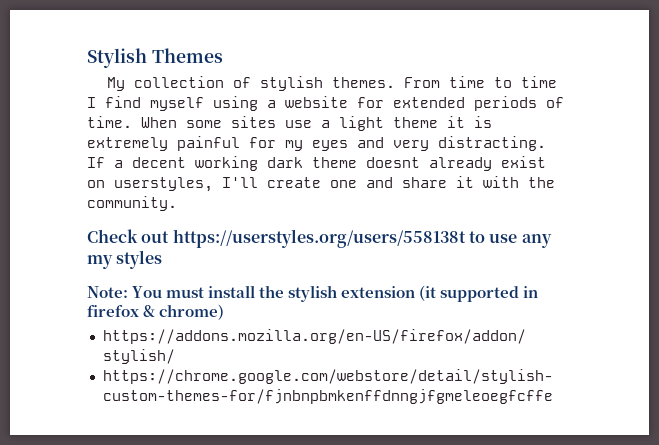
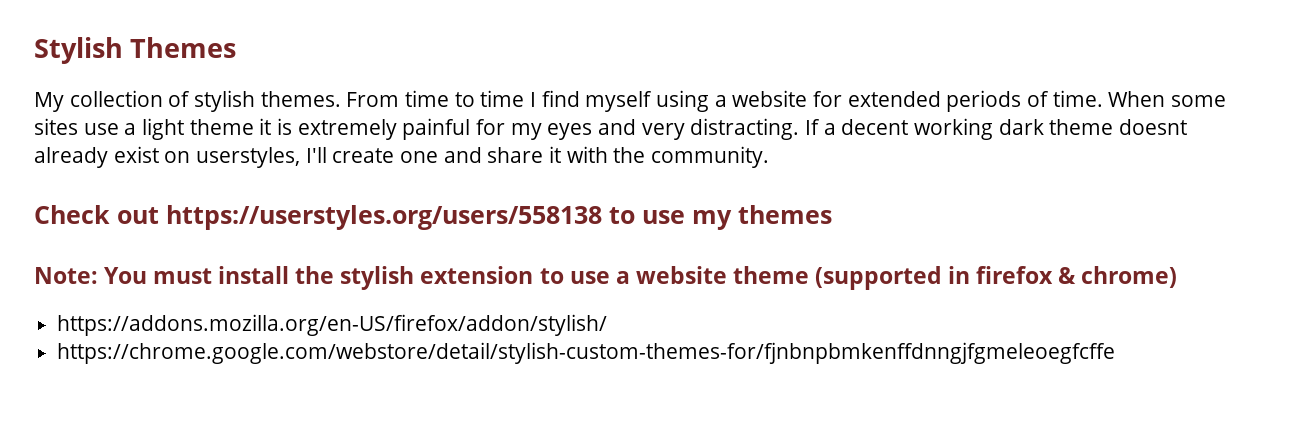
[172,229,552,248] [87,250,163,269] https://userstyles.org/users/558138t to use any my styles -> [166,205,832,230] https://userstyles.org/users/558138 to use my themes
[419,285,520,302] (it supported -> [539,266,942,290] to use a website theme (supported

